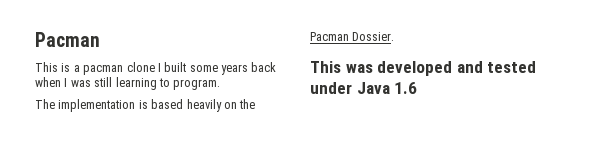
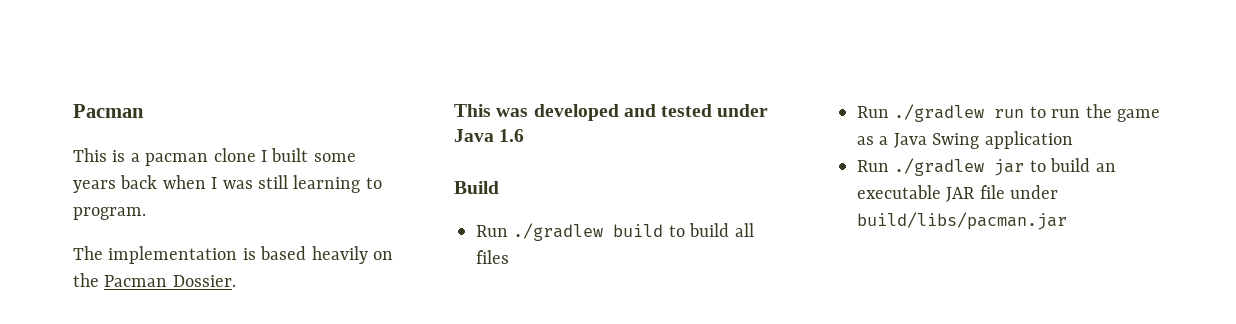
(418, 88) none -> [454,181,499,194] [476,223,754,241] [476,250,509,264] [857,104,1160,122] [857,131,1073,149] [857,158,1116,176] [857,185,1059,202] [857,212,1067,230] // Build // Run ./gradlew build to build all files // Run ./gradlew run to run the game as a Java Swing application // Run ./gradlew jar to build an executable JAR file under build/libs/pacman.jar

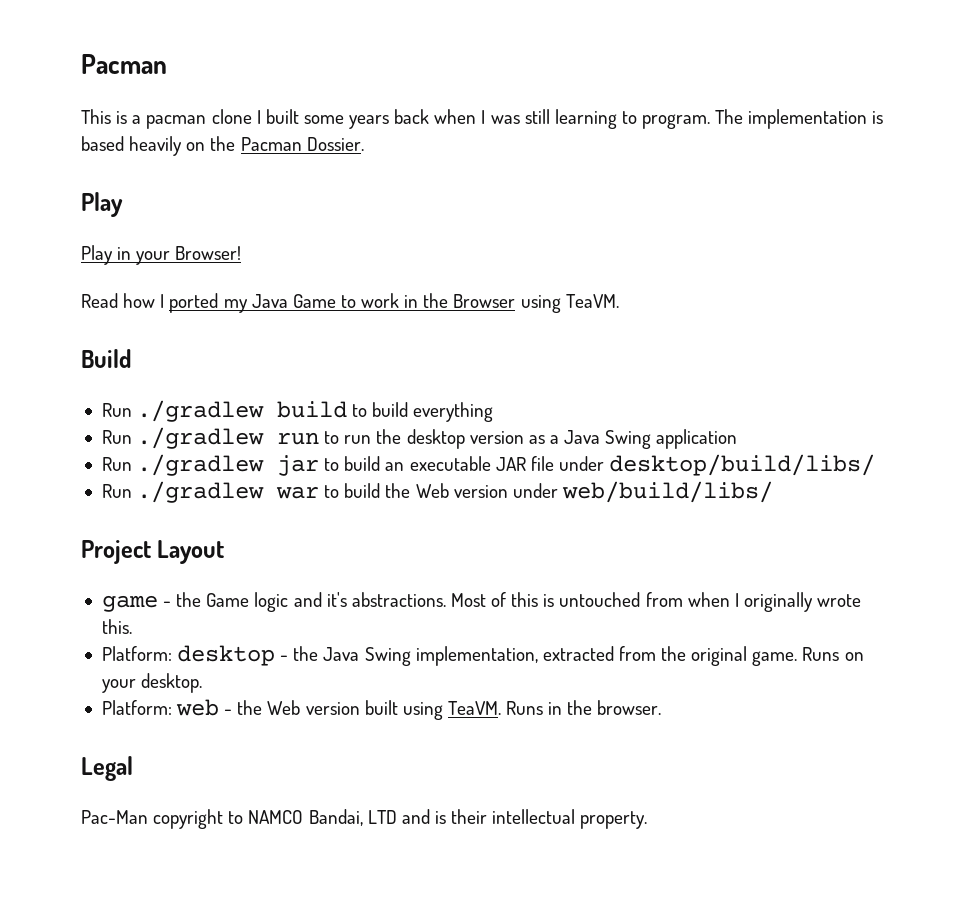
(146, 213) // -> (711, 121) none
[454,104,769,121] [454,129,525,142] This was developed and tested under Java 1.6 -> [81,192,123,217] [81,245,242,265] [81,293,619,313] Play // Play in your Browser! // Read how I ported my Java Game to work in the Browser using TeaVM.
[734,223,754,237] [476,250,509,264] all files -> [413,402,494,422] everything
[1117,109,1160,122] game -> [406,429,524,449] desktop version
[857,212,1067,230] build/libs/pacman.jar -> [609,454,876,476] [101,481,773,503] [81,540,225,564] [101,592,862,612] [101,619,132,634] [101,645,864,666] [101,673,203,693] [101,699,662,720] [81,756,133,781] [81,809,648,829] desktop/build/libs/ // Run ./gradlew war to build the Web version under web/build/libs/ // Project Layout // game - the Game logic and it's abstractions. Most of this is untouched from when I originally wrote this. // Platform: desktop - the Java Swing implementation, extracted from the original game. Runs on your desktop. // Platform: web - the Web version built using TeaVM. Runs in the browser. // Legal // Pac-Man copyright to NAMCO Bandai, LTD and is their intellectual property.

